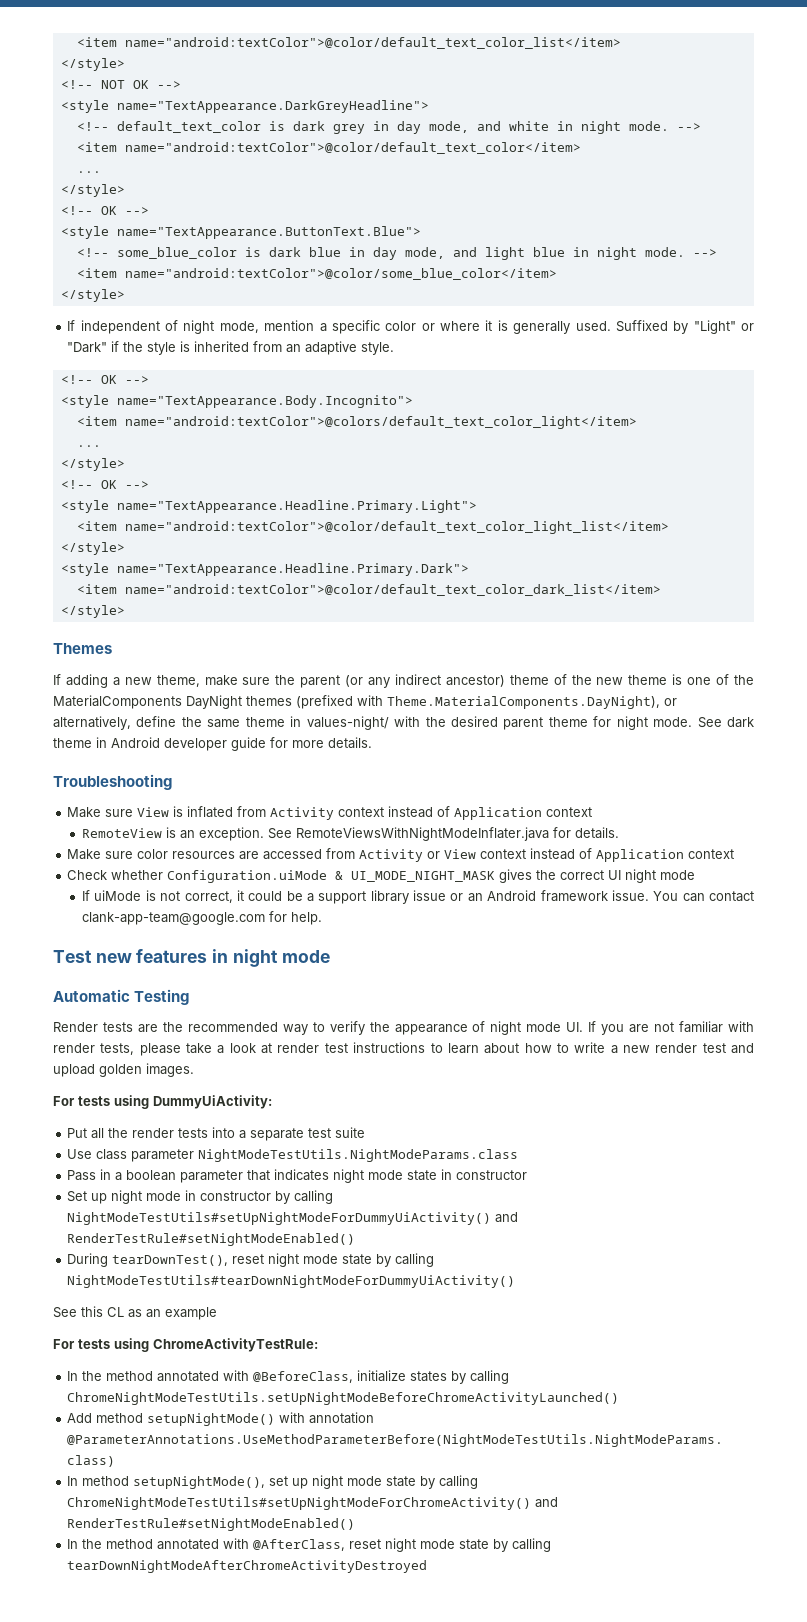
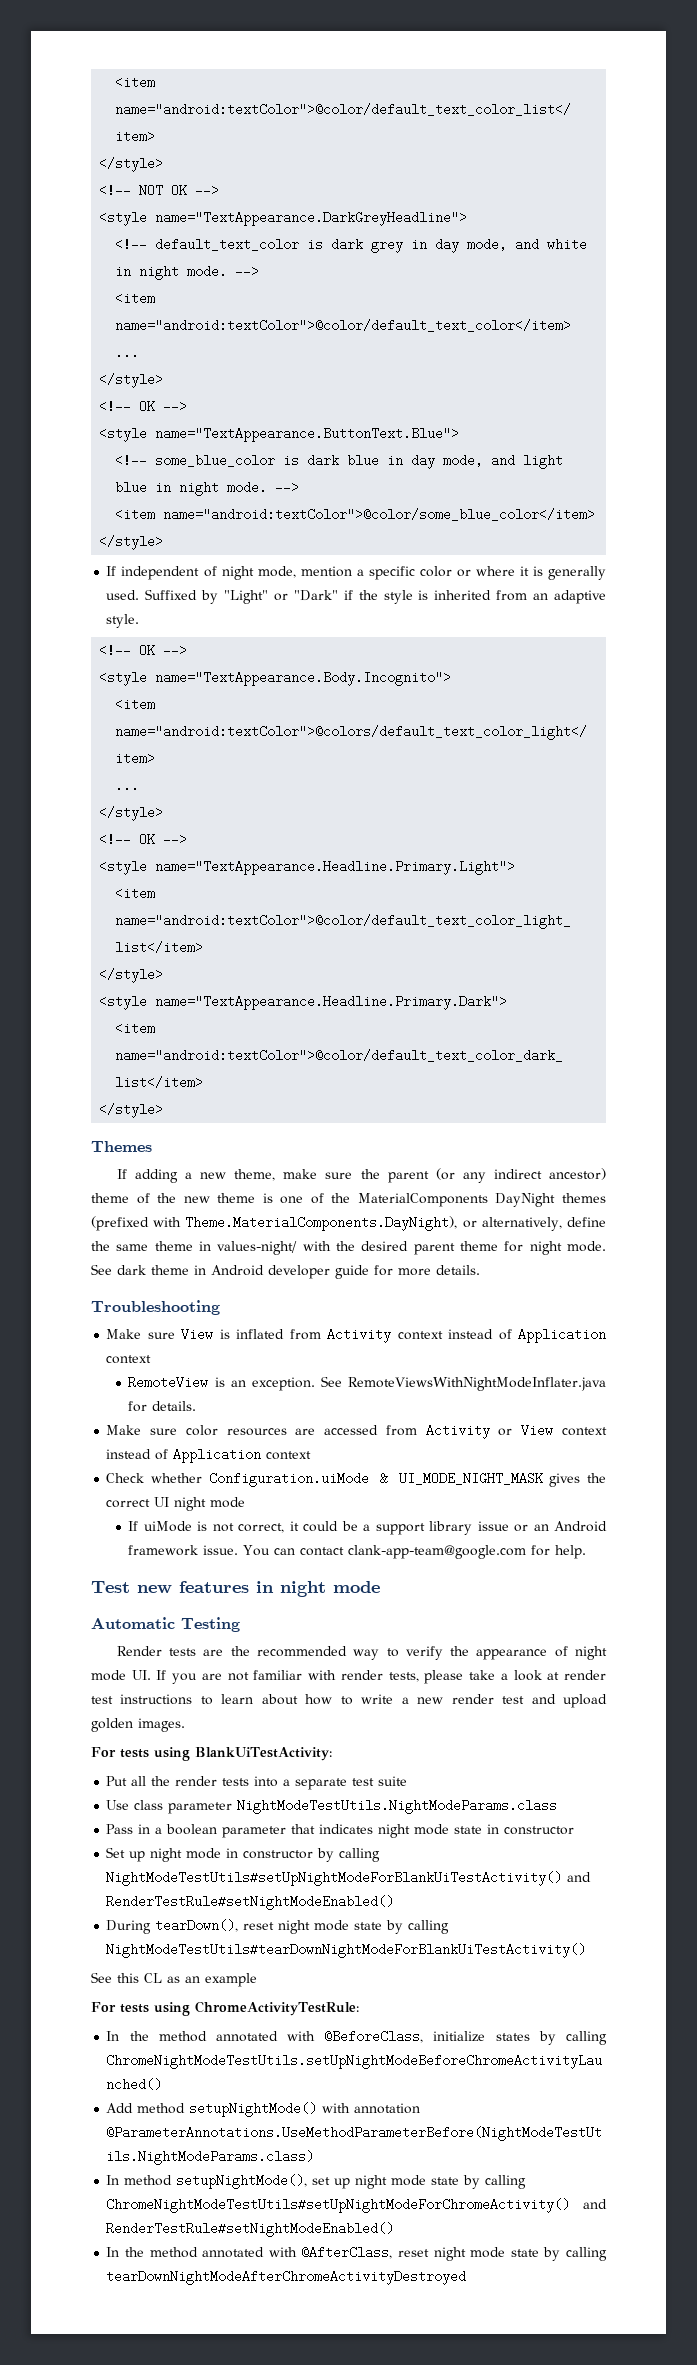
[153,1095,272,1109] DummyUiActivity: -> [195,1747,332,1761] BlankUiTestActivity:
[67,1212,492,1225] NightModeTestUtils#setUpNightModeForDummyUiActivity() -> [106,1871,563,1886] NightModeTestUtils#setUpNightModeForBlankUiTestActivity()
[112,1253,435,1267] [67,1275,516,1288] tearDownTest(), reset night mode state by calling NightModeTestUtils#tearDownNightModeForDummyUiActivity() -> [155,1919,450,1934] [106,1943,587,1958] tearDown(), reset night mode state by calling NightModeTestUtils#tearDownNightModeForBlankUiTestActivity()

